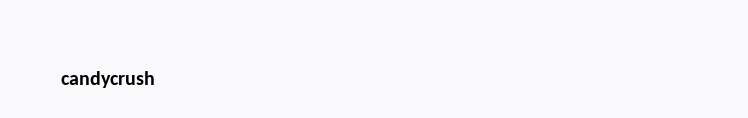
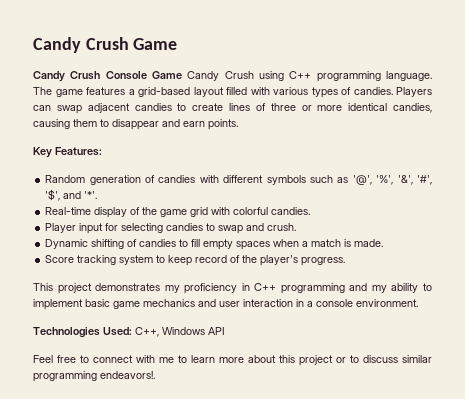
[61,71,155,88] candycrush -> [33,37,178,53] [33,71,432,82] [33,87,432,98] [33,103,432,114] [33,119,238,130] [33,147,102,158] [45,175,432,185] [45,189,98,201] [45,207,311,218] [45,223,297,234] [45,239,384,250] [45,255,346,266] [33,283,432,294] [33,299,418,310] [33,327,225,338] [33,355,432,366] [33,371,155,382] Candy Crush Game // Candy Crush Console Game Candy Crush using C++ programming language. The game features a grid-based layout filled with various types of candies. Players can swap adjacent candies to create lines of three or more identical candies, causing them to disappear and earn points. // Key Features: // Random generation of candies with different symbols such as '@', '%', '&', '#', '$', and '*'. // Real-time display of the game grid with colorful candies. // Player input for selecting candies to swap and crush. // Dynamic shifting of candies to fill empty spaces when a match is made. // Score tracking system to keep record of the player's progress. // This project demonstrates my proficiency in C++ programming and my ability to implement basic game mechanics and user interaction in a console environment. // Technologies Used: C++, Windows API // Feel free to connect with me to learn more about this project or to discuss similar programming endeavors!.

